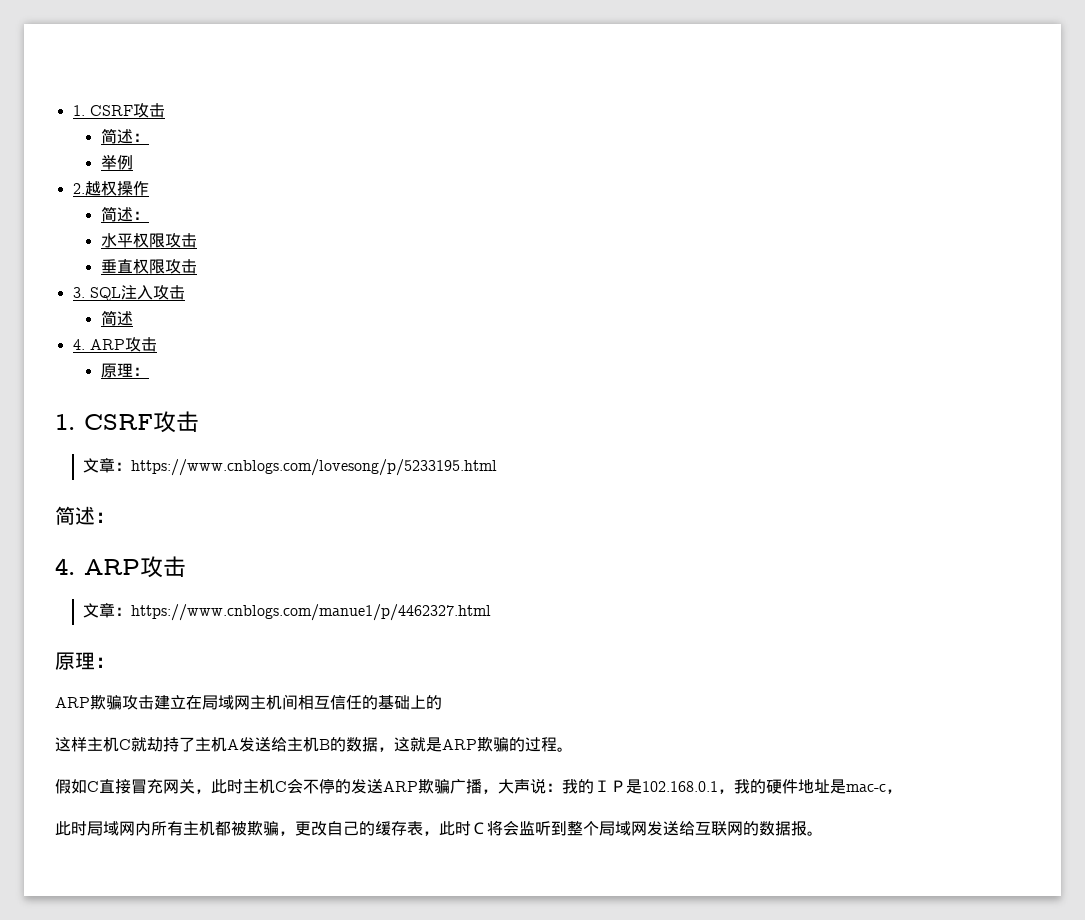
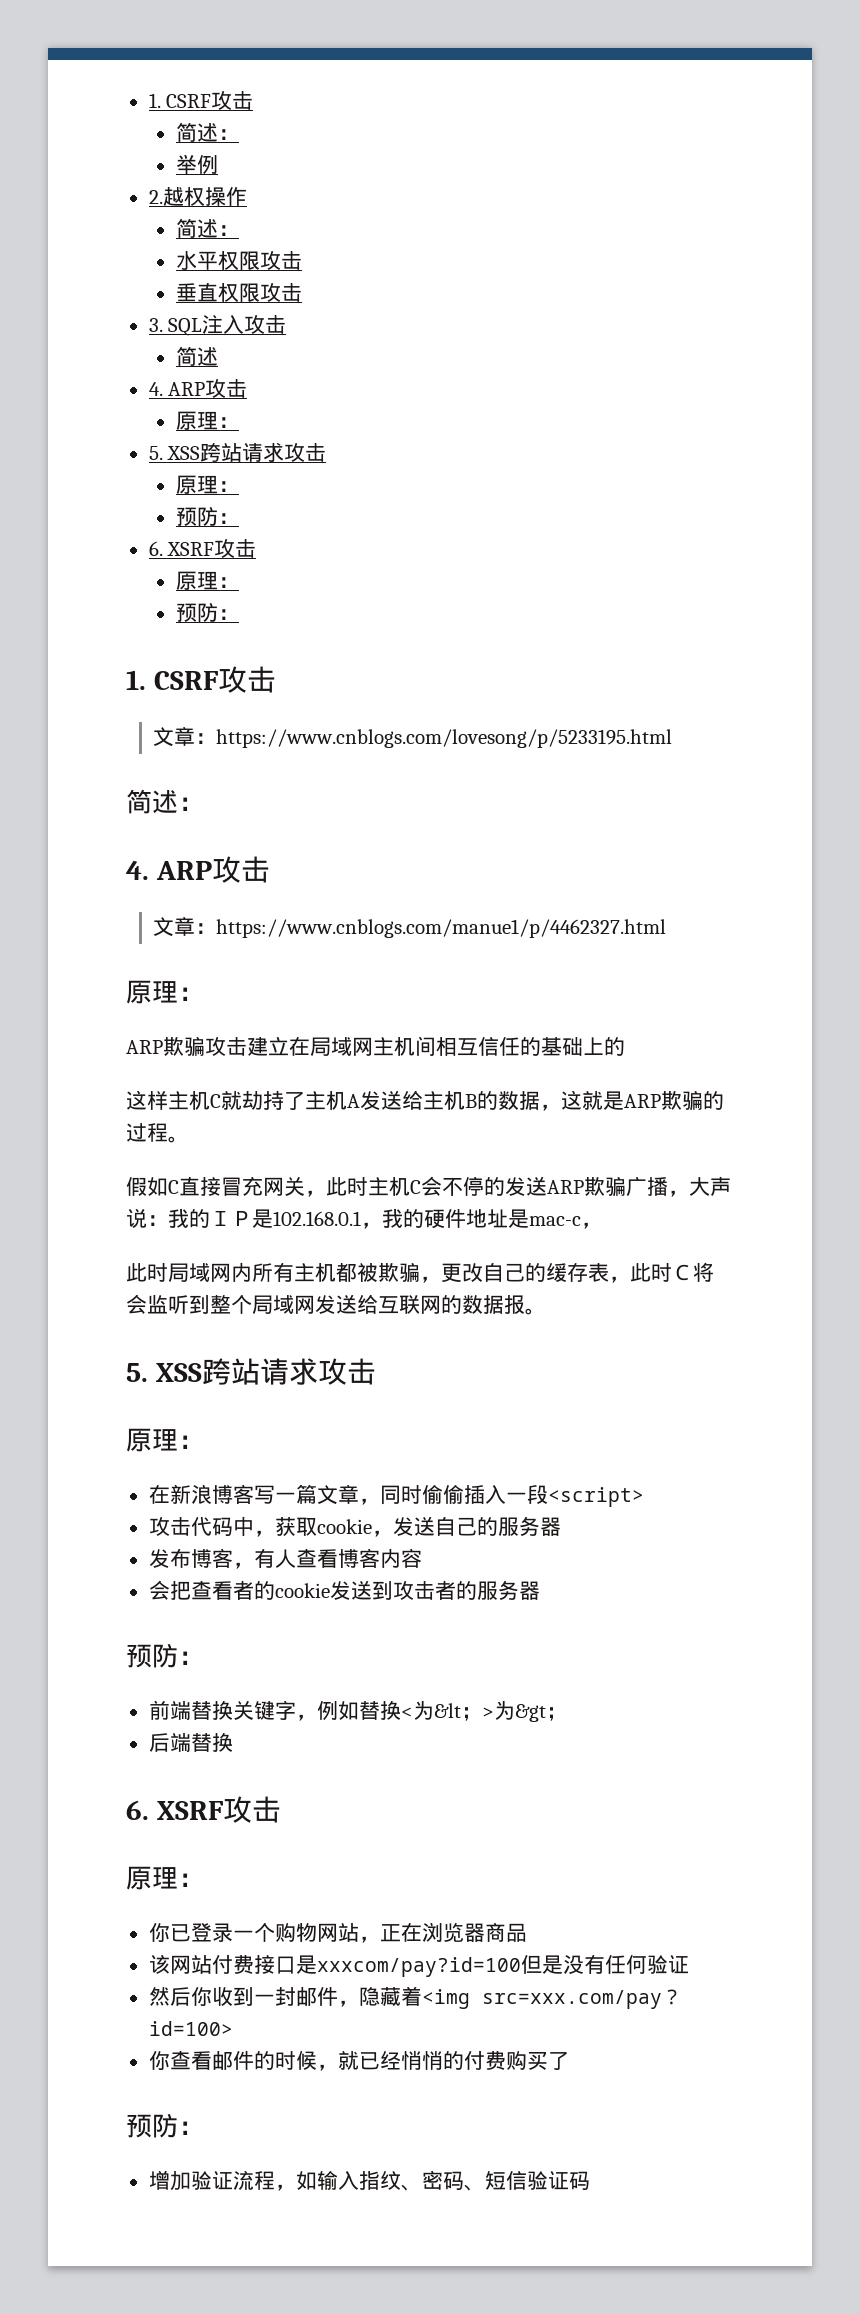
(149, 371) none -> [148,442,327,462] [175,475,239,494] [175,507,239,526] [148,538,257,558] [175,571,239,590] [175,603,239,622] // 5. XSS跨站请求攻击 // 原理： // 预防： // 6. XSRF攻击 // 原理： // 预防：
(823, 833) none -> [126,1358,376,1385] [126,1428,204,1452] [148,1484,644,1507] [148,1516,561,1537] [148,1548,422,1569] [148,1580,540,1600] [126,1643,204,1668] [148,1700,567,1722] [148,1732,233,1752] [126,1796,281,1823] [126,1866,204,1890] [148,1922,527,1943] [148,1954,689,1977] [148,1986,682,2009] [148,2021,233,2036] [148,2050,569,2071] [126,2113,204,2138] [148,2170,590,2191] // 5. XSS跨站请求攻击 // 原理： // 在新浪博客写一篇文章，同时偷偷插入一段<script> // 攻击代码中，获取cookie，发送自己的服务器 // 发布博客，有人查看博客内容 // 会把查看者的cookie发送到攻击者的服务器 // 预防： // 前端替换关键字，例如替换<为&lt；>为&gt； // 后端替换 // 6. XSRF攻击 // 原理： // 你已登录一个购物网站，正在浏览器商品 // 该网站付费接口是xxxcom/pay?id=100但是没有任何验证 // 然后你收到一封邮件，隐藏着<img src=xxx.com/pay？id=100> // 你查看邮件的时候，就已经悄悄的付费购买了 // 预防： // 增加验证流程，如输入指纹、密码、短信验证码

